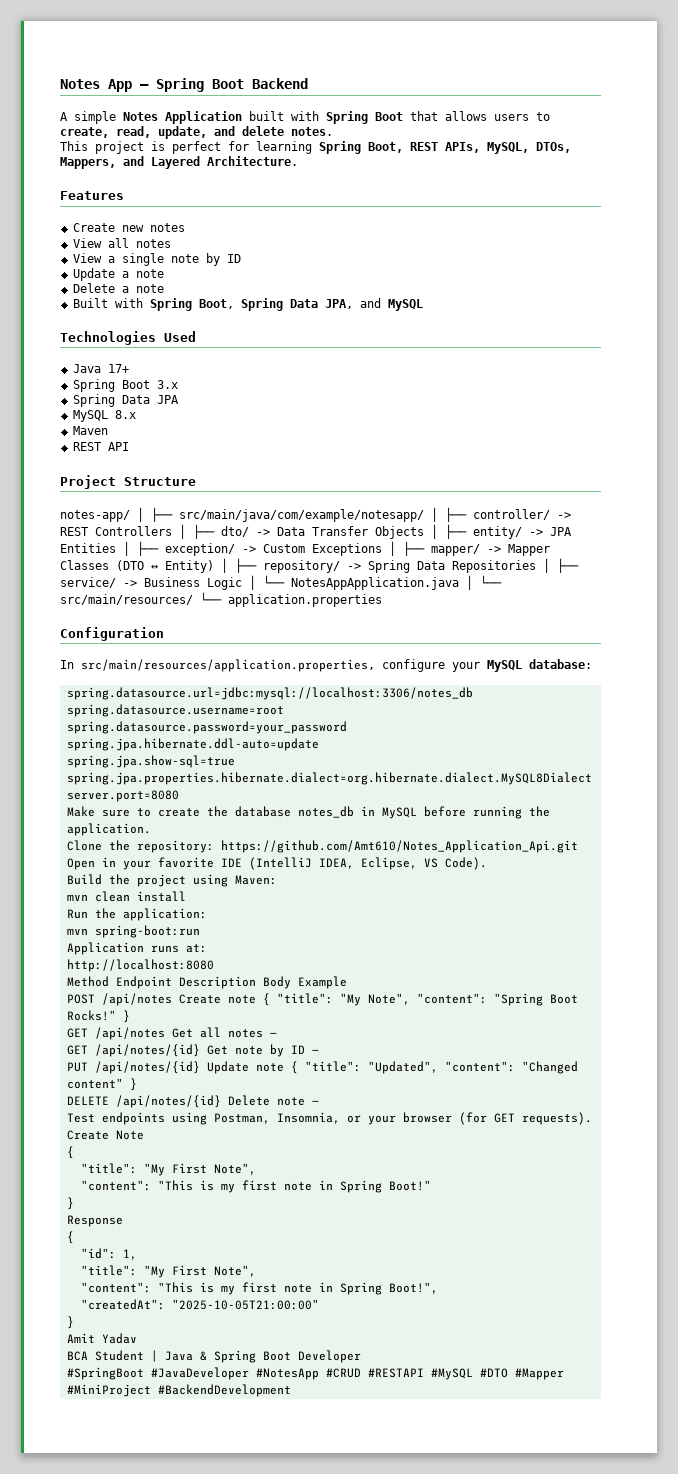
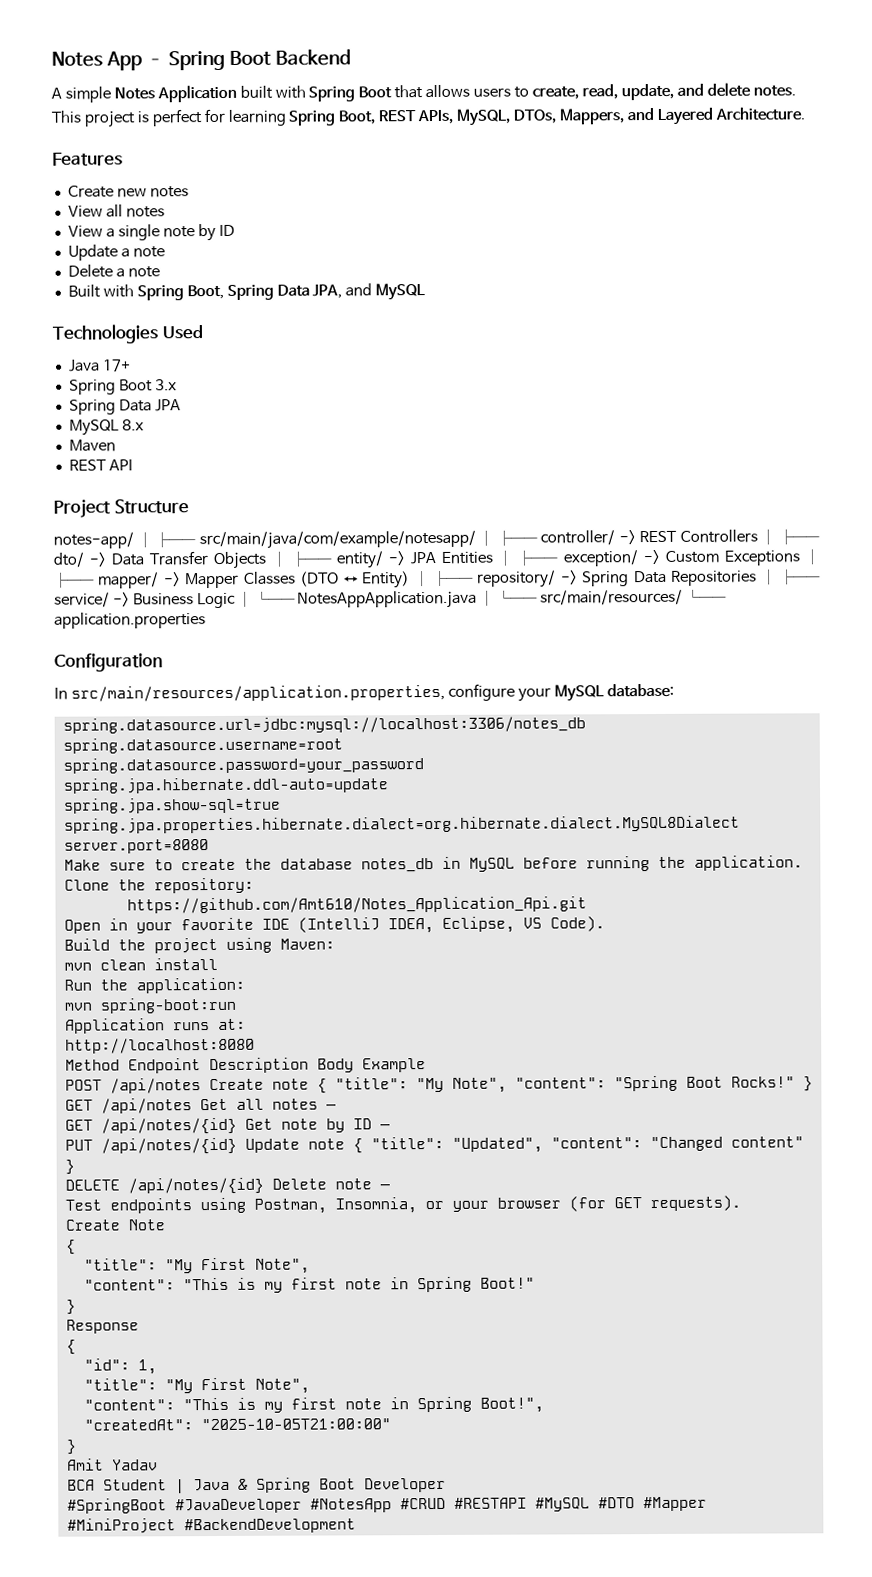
(214, 846) none -> (254, 885) //

